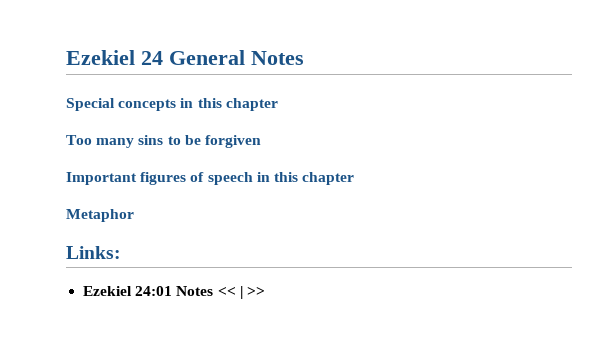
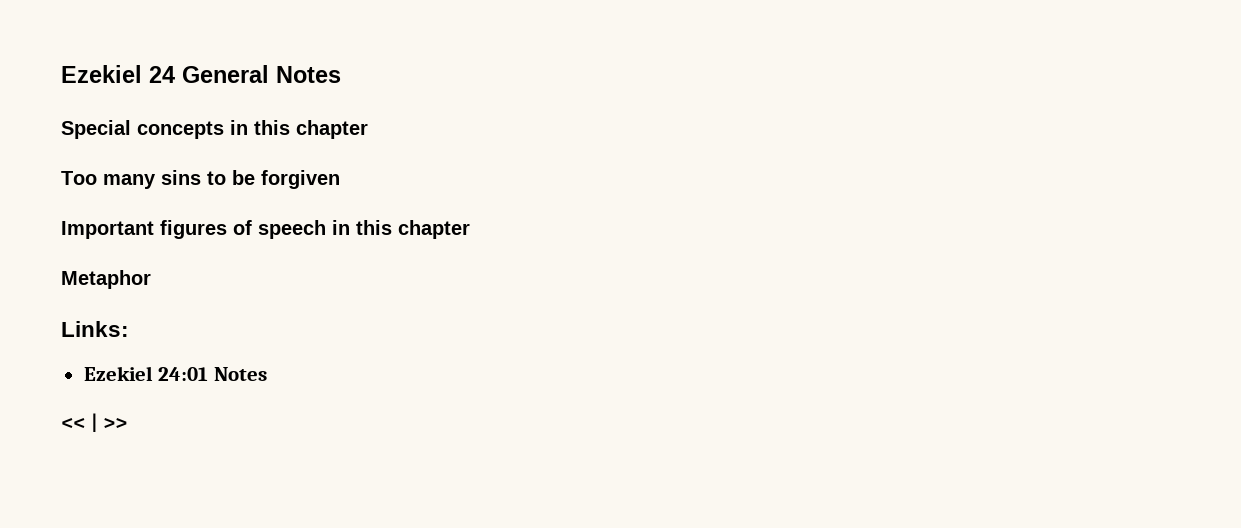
(214, 291) none -> (267, 374) //

